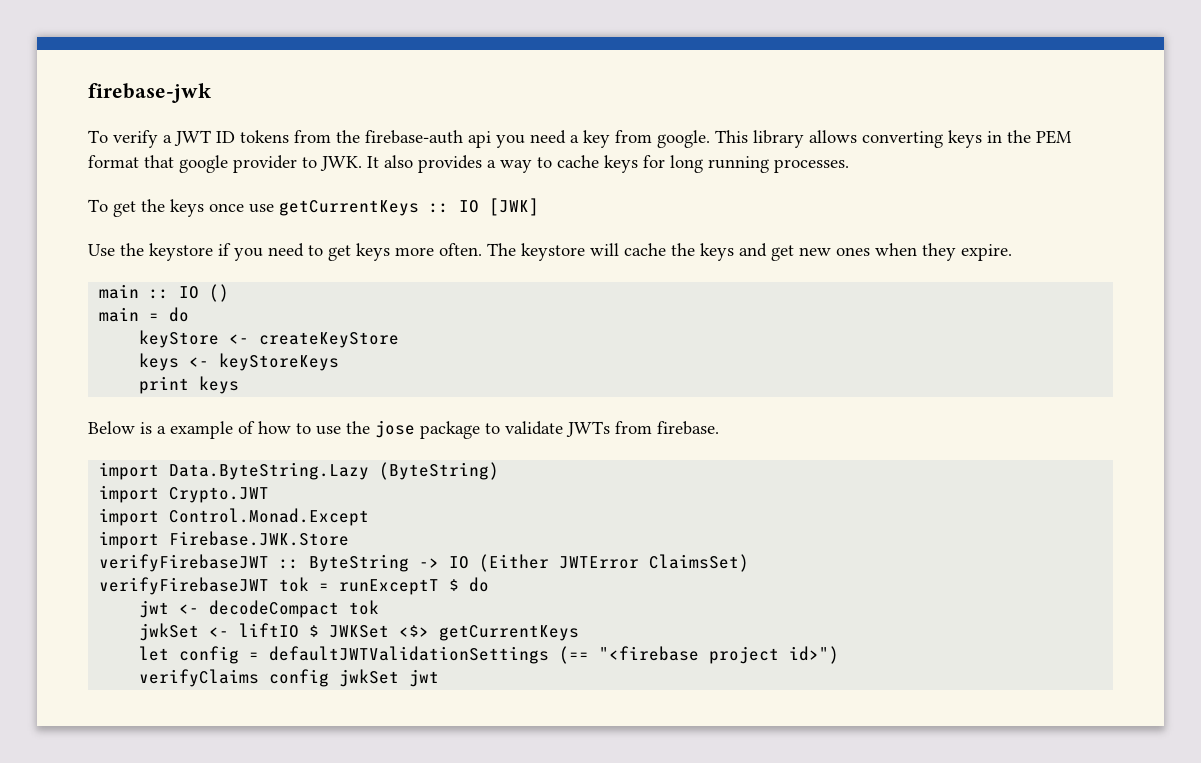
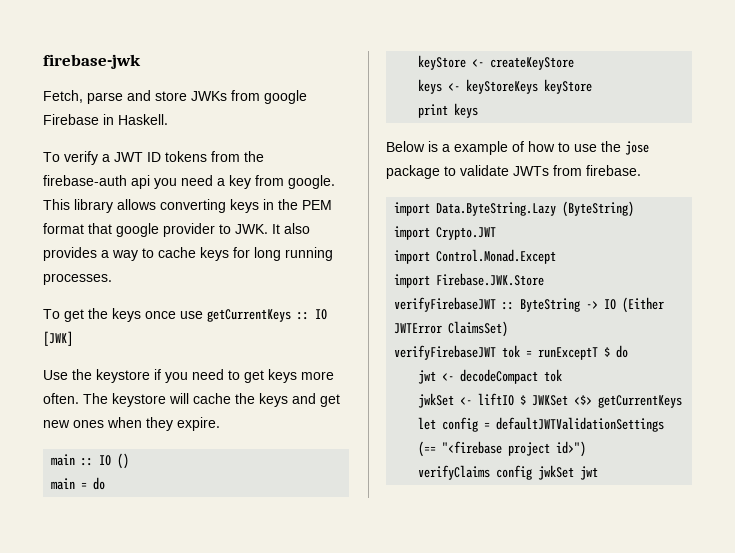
(211, 93) none -> [43,90,307,104] [43,114,168,125] // Fetch, parse and store JWKs from google Firebase in Haskell.
(340, 362) none -> [544,79,593,94] keyStore

